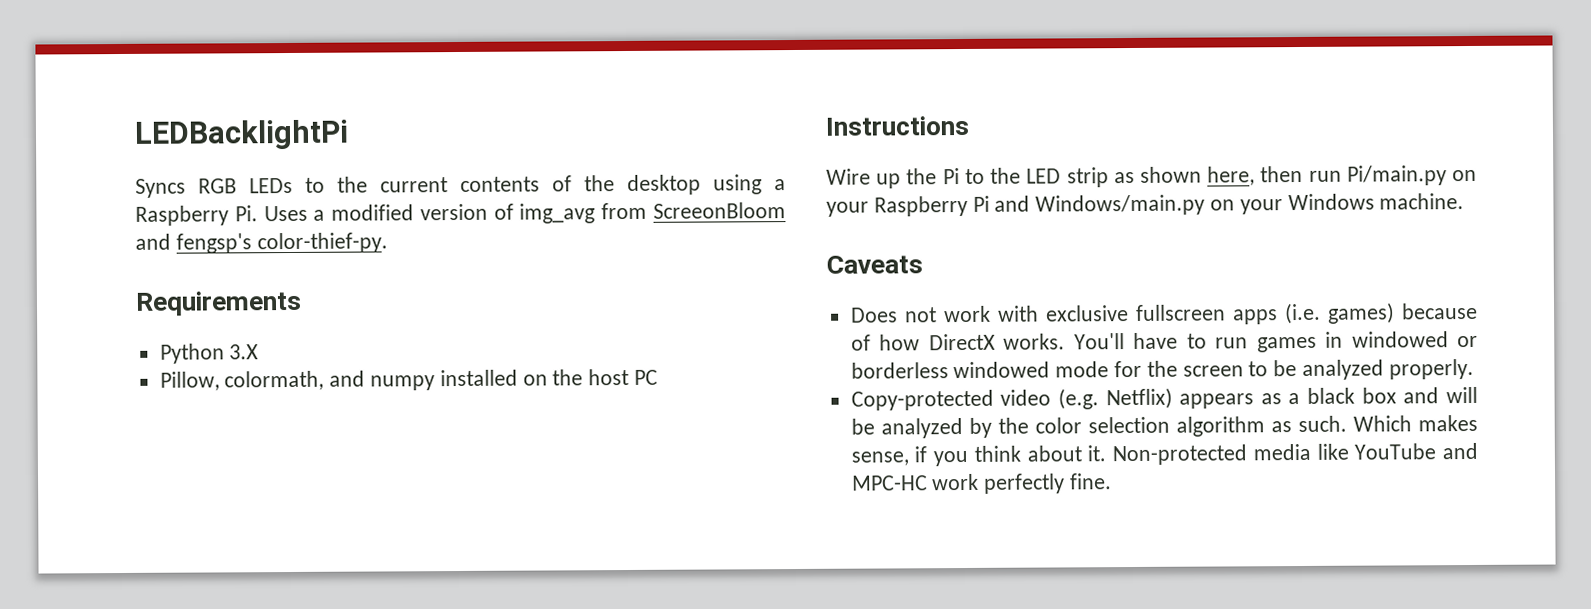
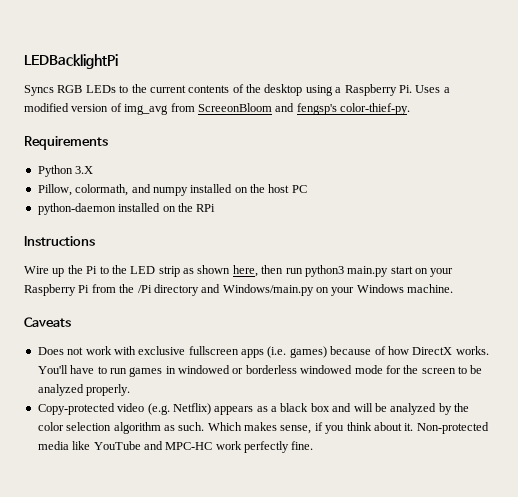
(659, 377) none -> [37,203,216,215] // python-daemon installed on the RPi
[1346,165,1447,186] Pi/main.py -> [304,265,413,277] python3 main.py start
(990, 203) none -> [91,284,199,296] from the /Pi directory

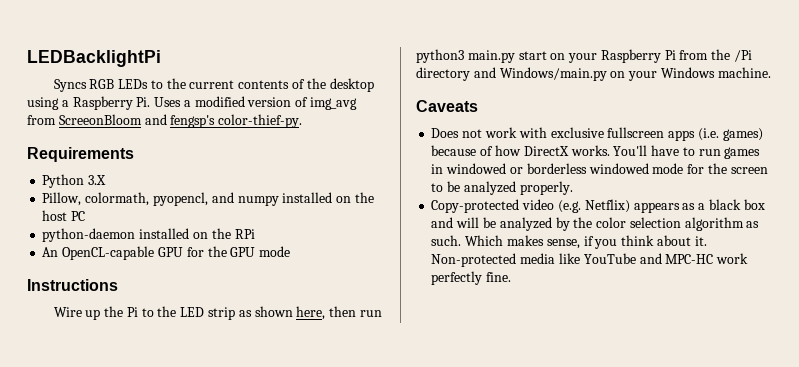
(129, 190) none -> [152,192,208,206] pyopencl,
(216, 208) none -> [42,246,291,260] // An OpenCL-capable GPU for the GPU mode

